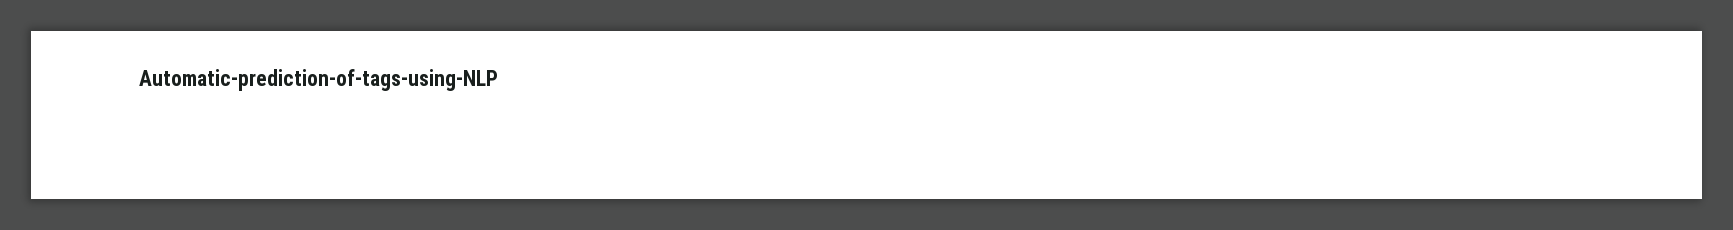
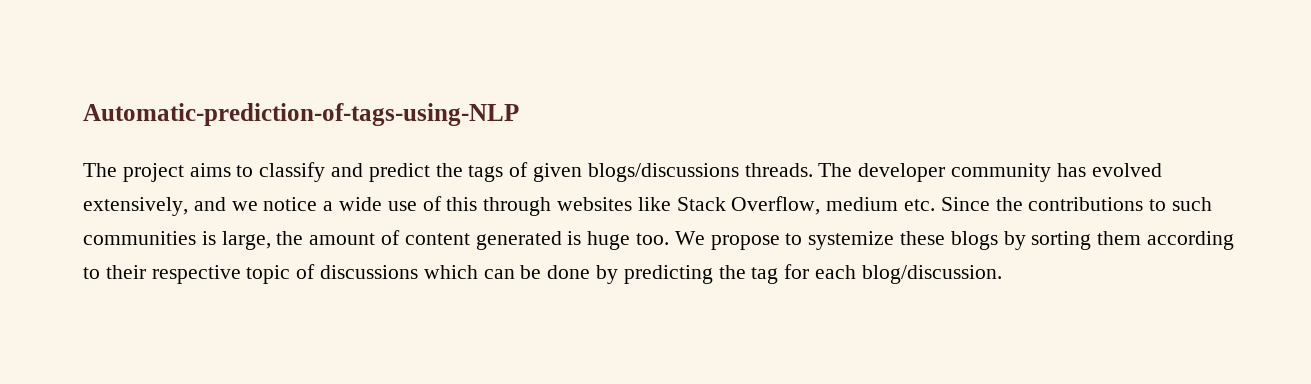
(498, 80) none -> [83,162,1162,182] [83,196,1213,216] [83,230,1235,250] [83,264,1002,284] // The project aims to classify and predict the tags of given blogs/discussions threads. The developer community has evolved extensively, and we notice a wide use of this through websites like Stack Overflow, medium etc. Since the contributions to such communities is large, the amount of content generated is huge too. We propose to systemize these blogs by sorting them according to their respective topic of discussions which can be done by predicting the tag for each blog/discussion.

